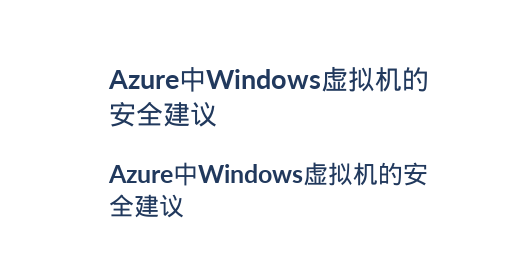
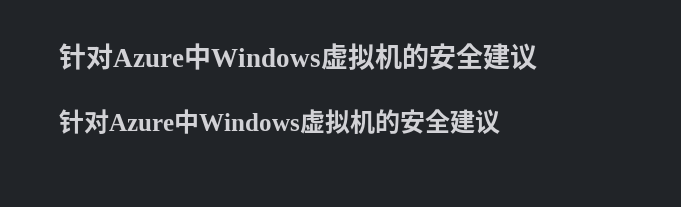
(108, 79) none -> [59,43,113,70] 针对
(217, 114) none -> [59,109,109,134] 针对

